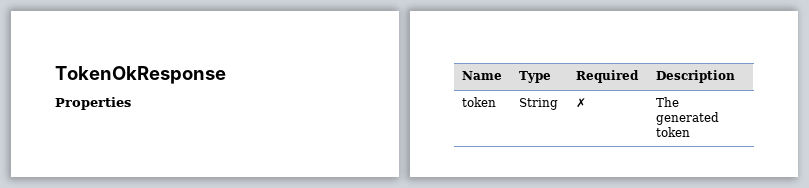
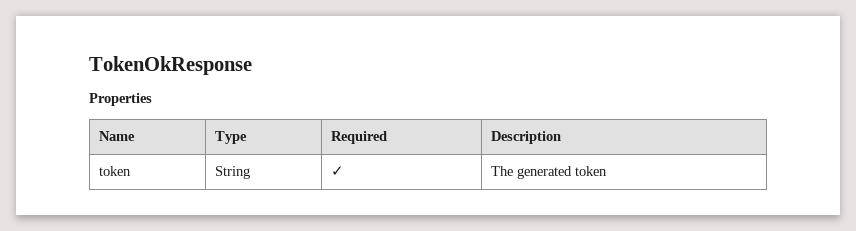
[576,98,587,108] ✗ -> [331,166,345,176] ✓

